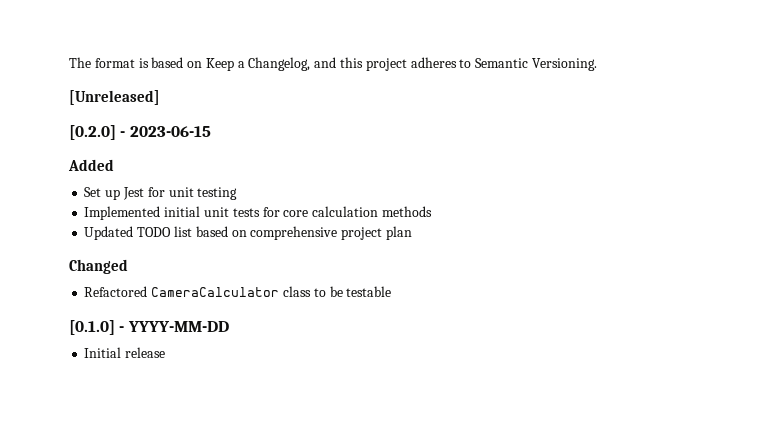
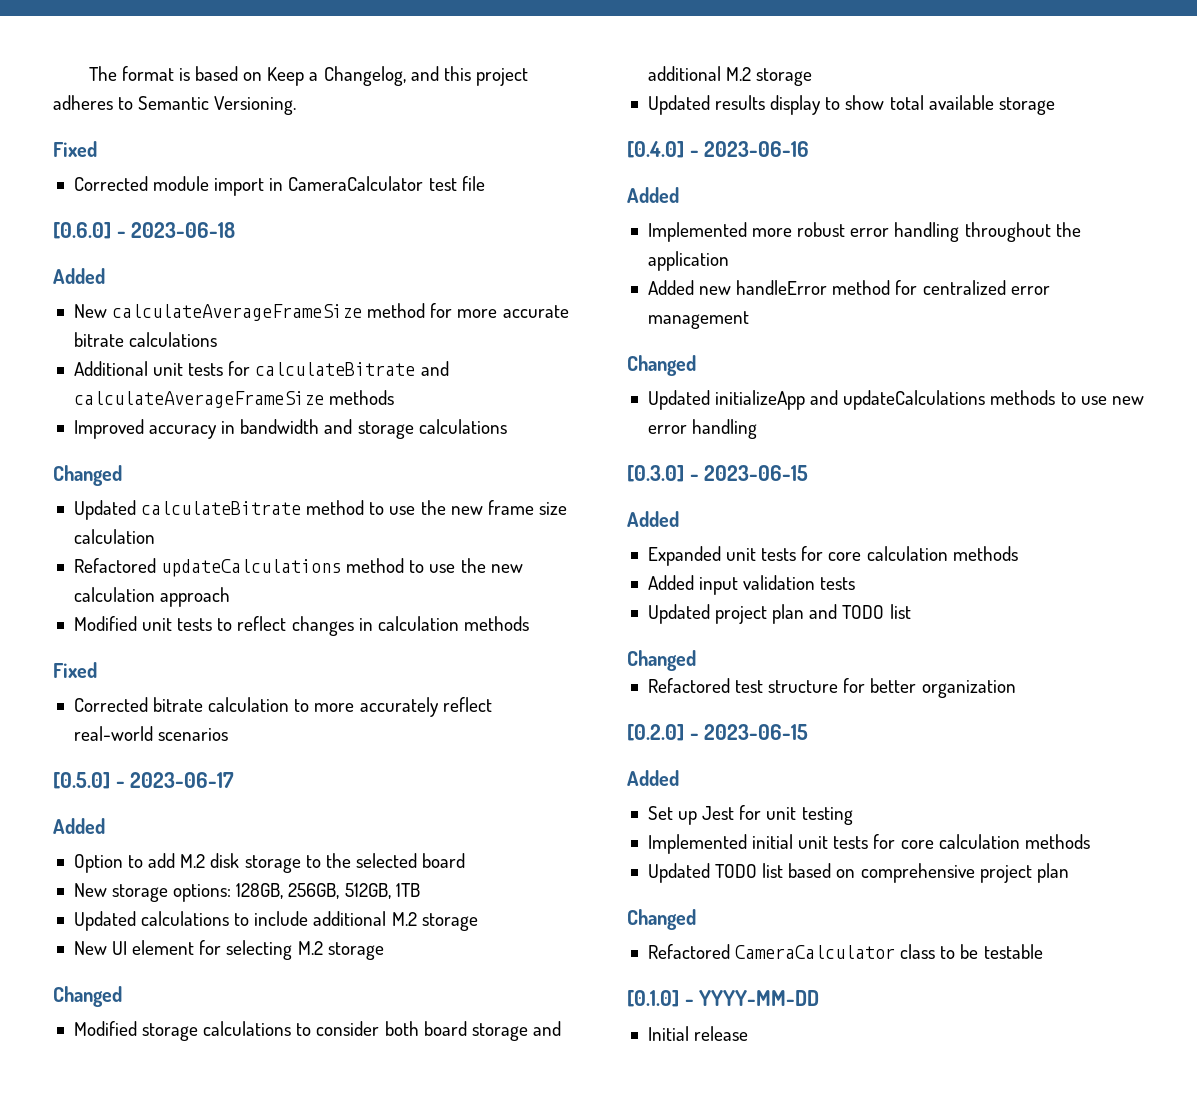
[69,90,160,105] [Unreleased] -> [53,141,97,157] [73,176,485,196] [53,222,236,239] [53,268,105,284] [73,303,569,321] [73,332,218,347] [73,361,449,376] [73,390,395,408] [73,419,507,439] [53,465,122,486] [73,500,567,520] [73,529,155,544] [73,558,523,577] [73,587,231,607] [73,616,529,636] [53,662,97,678] [73,697,492,717] [73,726,229,741] [53,772,235,789] [53,818,105,834] [73,853,466,873] [73,883,420,902] [73,911,478,931] [73,940,384,960] [53,986,122,1007] [73,1021,561,1041] [647,66,813,86] [647,95,1055,115] [627,141,810,158] [627,187,679,203] [647,222,1081,242] [647,251,729,271] [647,280,1050,295] [647,311,749,329] [627,355,696,376] [647,390,1144,410] [647,419,758,439] [627,465,809,482] [627,511,679,527] [647,546,1018,566] [647,575,856,595] [647,604,911,624] [627,650,696,671] [647,678,1016,698] Fixed // Corrected module import in CameraCalculator test file // [0.6.0] - 2023-06-18 // Added // New calculateAverageFrameSize method for more accurate bitrate calculations // Additional unit tests for calculateBitrate and calculateAverageFrameSize methods // Improved accuracy in bandwidth and storage calculations // Changed // Updated calculateBitrate method to use the new frame size calculation // Refactored updateCalculations method to use the new calculation approach // Modified unit tests to reflect changes in calculation methods // Fixed // Corrected bitrate calculation to more accurately reflect real-world scenarios // [0.5.0] - 2023-06-17 // Added // Option to add M.2 disk storage to the selected board // New storage options: 128GB, 256GB, 512GB, 1TB // Updated calculations to include additional M.2 storage // New UI element for selecting M.2 storage // Changed // Modified storage calculations to consider both board storage and additional M.2 storage // Updated results display to show total available storage // [0.4.0] - 2023-06-16 // Added // Implemented more robust error handling throughout the application // Added new handleError method for centralized error management // Changed // Updated initializeApp and updateCalculations methods to use new error handling // [0.3.0] - 2023-06-15 // Added // Expanded unit tests for core calculation methods // Added input validation tests // Updated project plan and TODO list // Changed // Refactored test structure for better organization

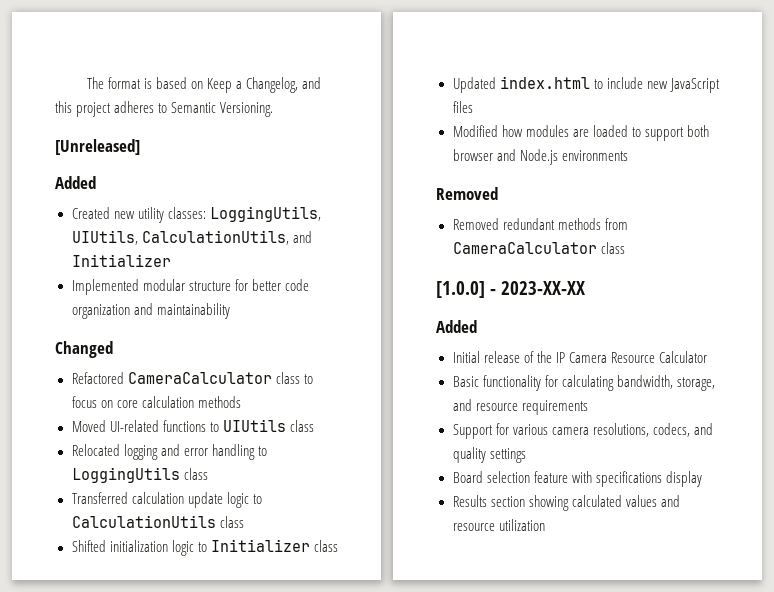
[53,141,97,157] [73,176,485,196] [53,222,236,239] [53,268,105,284] [73,303,569,321] [73,332,218,347] [73,361,449,376] [73,390,395,408] [73,419,507,439] [53,465,122,486] [73,500,567,520] [73,529,155,544] [73,558,523,577] [73,587,231,607] [73,616,529,636] [53,662,97,678] [73,697,492,717] [73,726,229,741] [53,772,235,789] [53,818,105,834] [73,853,466,873] [73,883,420,902] [73,911,478,931] [73,940,384,960] [53,986,122,1007] [73,1021,561,1041] [647,66,813,86] [647,95,1055,115] [627,141,810,158] [627,187,679,203] [647,222,1081,242] [647,251,729,271] [647,280,1050,295] [647,311,749,329] [627,355,696,376] [647,390,1144,410] [647,419,758,439] [627,465,809,482] [627,511,679,527] [647,546,1018,566] [647,575,856,595] [647,604,911,624] [627,650,696,671] [647,678,764,693] Fixed // Corrected module import in CameraCalculator test file // [0.6.0] - 2023-06-18 // Added // New calculateAverageFrameSize method for more accurate bitrate calculations // Additional unit tests for calculateBitrate and calculateAverageFrameSize methods // Improved accuracy in bandwidth and storage calculations // Changed // Updated calculateBitrate method to use the new frame size calculation // Refactored updateCalculations method to use the new calculation approach // Modified unit tests to reflect changes in calculation methods // Fixed // Corrected bitrate calculation to more accurately reflect real-world scenarios // [0.5.0] - 2023-06-17 // Added // Option to add M.2 disk storage to the selected board // New storage options: 128GB, 256GB, 512GB, 1TB // Updated calculations to include additional M.2 storage // New UI element for selecting M.2 storage // Changed // Modified storage calculations to consider both board storage and additional M.2 storage // Updated results display to show total available storage // [0.4.0] - 2023-06-16 // Added // Implemented more robust error handling throughout the application // Added new handleError method for centralized error management // Changed // Updated initializeApp and updateCalculations methods to use new error handling // [0.3.0] - 2023-06-15 // Added // Expanded unit tests for core calculation methods // Added input validation tests // Updated project plan and TODO list // Changed // Refactored test -> [55,139,140,155] [55,176,96,189] [71,206,321,223] [71,230,312,245] [71,254,171,267] [71,279,185,295] [Unreleased] // Added // Created new utility classes: LoggingUtils, UIUtils, CalculationUtils, and Initializer // Implemented modular
(917, 685) none -> [284,279,309,291] code
[627,724,809,741] [627,770,679,786] [647,805,853,825] [647,834,1090,854] [647,863,1069,883] // [0.2.0] - 2023-06-15 // Added // Set up Jest for unit testing // Implemented initial unit tests for core calculation methods // Updated TODO list based on comprehensive project plan -> [133,303,230,319] and maintainability
[960,944,1043,959] [627,990,820,1007] [647,1026,749,1041] be testable // [0.1.0] - YYYY-MM-DD // Initial release -> [71,396,241,408] [71,419,314,432] [71,444,267,460] [71,467,208,483] [71,492,262,508] [71,515,244,528] [71,539,338,556] [452,76,720,93] [452,101,473,113] [452,125,709,141] [452,149,628,165] [436,187,498,200] [452,218,628,230] [452,242,625,254] [436,281,586,298] [436,320,477,333] [452,351,707,363] [452,375,715,391] [452,399,588,415] [452,423,713,439] [452,447,526,463] [452,471,702,487] [452,495,680,511] [452,519,545,531] focus on core calculation methods // Moved UI-related functions to UIUtils class // Relocated logging and error handling to LoggingUtils class // Transferred calculation update logic to CalculationUtils class // Shifted initialization logic to Initializer class // Updated index.html to include new JavaScript files // Modified how modules are loaded to support both browser and Node.js environments // Removed // Removed redundant methods from CameraCalculator class // [1.0.0] - 2023-XX-XX // Added // Initial release of the IP Camera Resource Calculator // Basic functionality for calculating bandwidth, storage, and resource requirements // Support for various camera resolutions, codecs, and quality settings // Board selection feature with specifications display // Results section showing calculated values and resource utilization

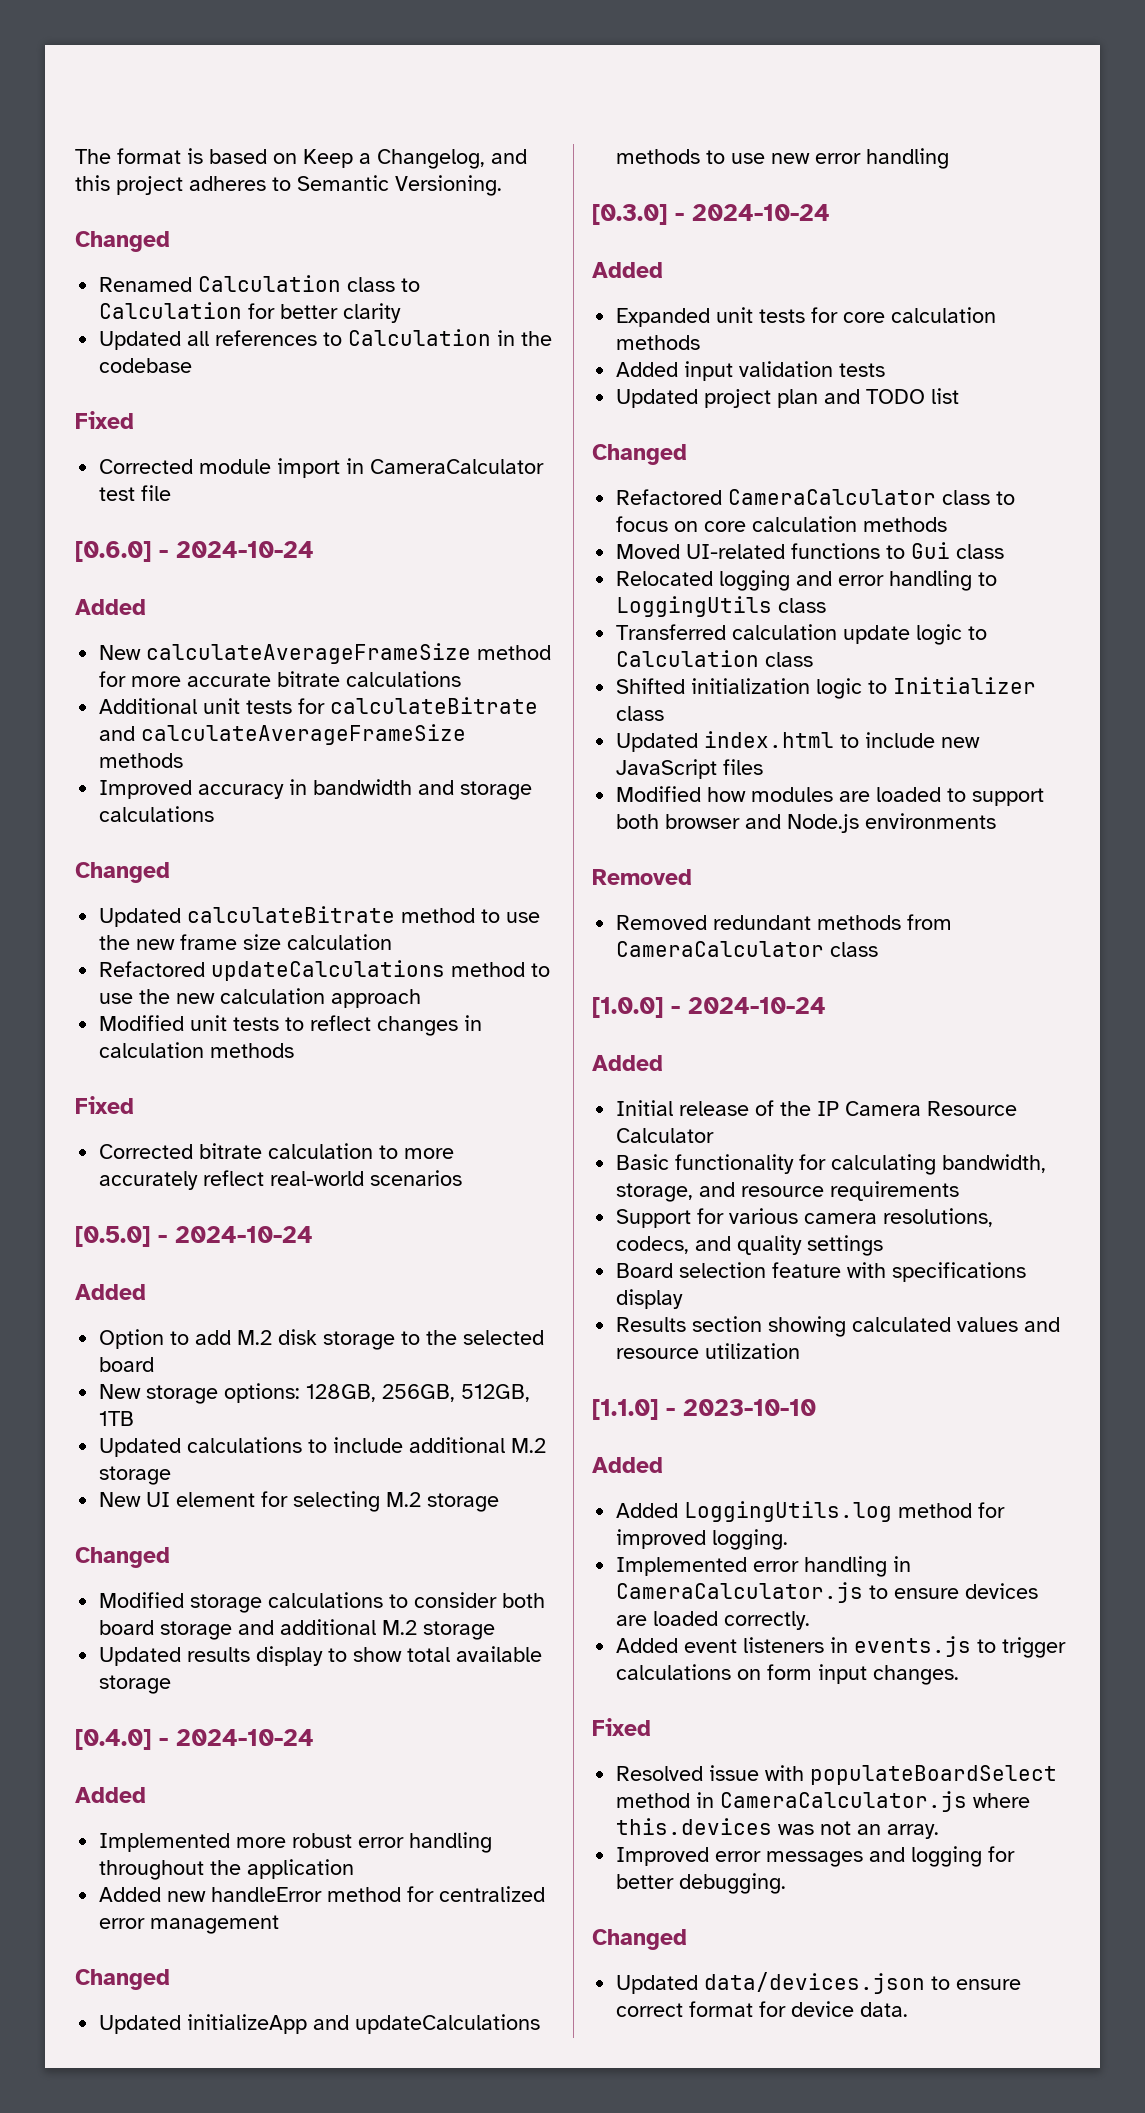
[55,139,140,155] [55,176,96,189] [71,206,321,223] [71,230,312,245] [71,254,171,267] [71,279,309,295] [71,303,230,319] [Unreleased] // Added // Created new utility classes: LoggingUtils, UIUtils, CalculationUtils, and Initializer // Implemented modular structure for better code organization and maintainability -> [75,231,170,252] [99,275,421,292] [99,302,402,323] [99,329,553,350] [99,358,193,373] [75,411,134,429] [99,458,545,478] [99,485,172,501] [75,541,314,562] [75,599,146,615] [99,643,552,664] [99,671,462,687] [99,697,539,714] [99,724,467,745] [99,753,184,768] [99,779,533,800] [99,806,215,822] [75,862,170,883] [99,906,541,927] [99,934,393,950] [99,960,551,981] [99,988,422,1008] [99,1015,483,1036] [99,1042,295,1058] [75,1096,134,1114] [99,1143,455,1159] [99,1170,463,1190] [75,1226,313,1247] [75,1284,146,1300] [99,1329,545,1350] [99,1357,155,1372] [99,1383,531,1404] [99,1411,135,1426] [99,1437,547,1457] [99,1466,172,1485] [99,1491,500,1512] [75,1547,170,1568] [99,1592,546,1613] [99,1619,496,1640] [99,1646,543,1666] [99,1675,172,1694] [75,1729,314,1750] [75,1787,146,1803] [99,1832,493,1853] [99,1859,355,1880] [99,1886,546,1902] [99,1915,280,1934] [75,1969,170,1990] [99,2014,541,2034] [616,148,950,169] [592,204,830,225] [592,262,663,278] [616,307,997,327] [616,335,701,350] [616,361,886,381] [616,388,960,408] Changed // Renamed Calculation class to Calculation for better clarity // Updated all references to Calculation in the codebase // Fixed // Corrected module import in CameraCalculator test file // [0.6.0] - 2024-10-24 // Added // New calculateAverageFrameSize method for more accurate bitrate calculations // Additional unit tests for calculateBitrate and calculateAverageFrameSize methods // Improved accuracy in bandwidth and storage calculations // Changed // Updated calculateBitrate method to use the new frame size calculation // Refactored updateCalculations method to use the new calculation approach // Modified unit tests to reflect changes in calculation methods // Fixed // Corrected bitrate calculation to more accurately reflect real-world scenarios // [0.5.0] - 2024-10-24 // Added // Option to add M.2 disk storage to the selected board // New storage options: 128GB, 256GB, 512GB, 1TB // Updated calculations to include additional M.2 storage // New UI element for selecting M.2 storage // Changed // Modified storage calculations to consider both board storage and additional M.2 storage // Updated results display to show total available storage // [0.4.0] - 2024-10-24 // Added // Implemented more robust error handling throughout the application // Added new handleError method for centralized error management // Changed // Updated initializeApp and updateCalculations methods to use new error handling // [0.3.0] - 2024-10-24 // Added // Expanded unit tests for core calculation methods // Added input validation tests // Updated project plan and TODO list
[222,419,286,432] UIUtils -> [911,542,951,559] Gui
[71,515,216,528] CalculationUtils -> [616,650,760,667] Calculation
[501,281,586,295] 2023-XX-XX -> [688,997,826,1014] 2024-10-24
(545, 525) none -> [592,1399,816,1420] [592,1457,663,1473] [616,1501,1006,1522] [616,1529,789,1550] [616,1556,912,1577] [616,1582,1039,1603] [616,1611,811,1630] [616,1636,1067,1658] [616,1664,960,1685] [592,1718,651,1736] [616,1765,1058,1785] [616,1791,1031,1812] [616,1818,940,1839] [616,1846,1016,1867] [616,1873,787,1894] [592,1929,687,1950] [616,1972,1022,1994] [616,2001,909,2017] // [1.1.0] - 2023-10-10 // Added // Added LoggingUtils.log method for improved logging. // Implemented error handling in CameraCalculator.js to ensure devices are loaded correctly. // Added event listeners in events.js to trigger calculations on form input changes. // Fixed // Resolved issue with populateBoardSelect method in CameraCalculator.js where this.devices was not an array. // Improved error messages and logging for better debugging. // Changed // Updated data/devices.json to ensure correct format for device data.

